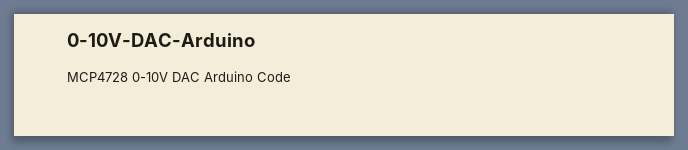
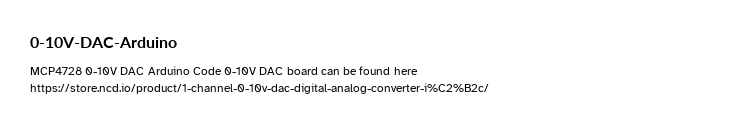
(291, 77) none -> [224,66,418,75] [30,83,489,94] 0-10V DAC board can be found here https://store.ncd.io/product/1-channel-0-10v-dac-digital-analog-converter-i%C2%B2c/

